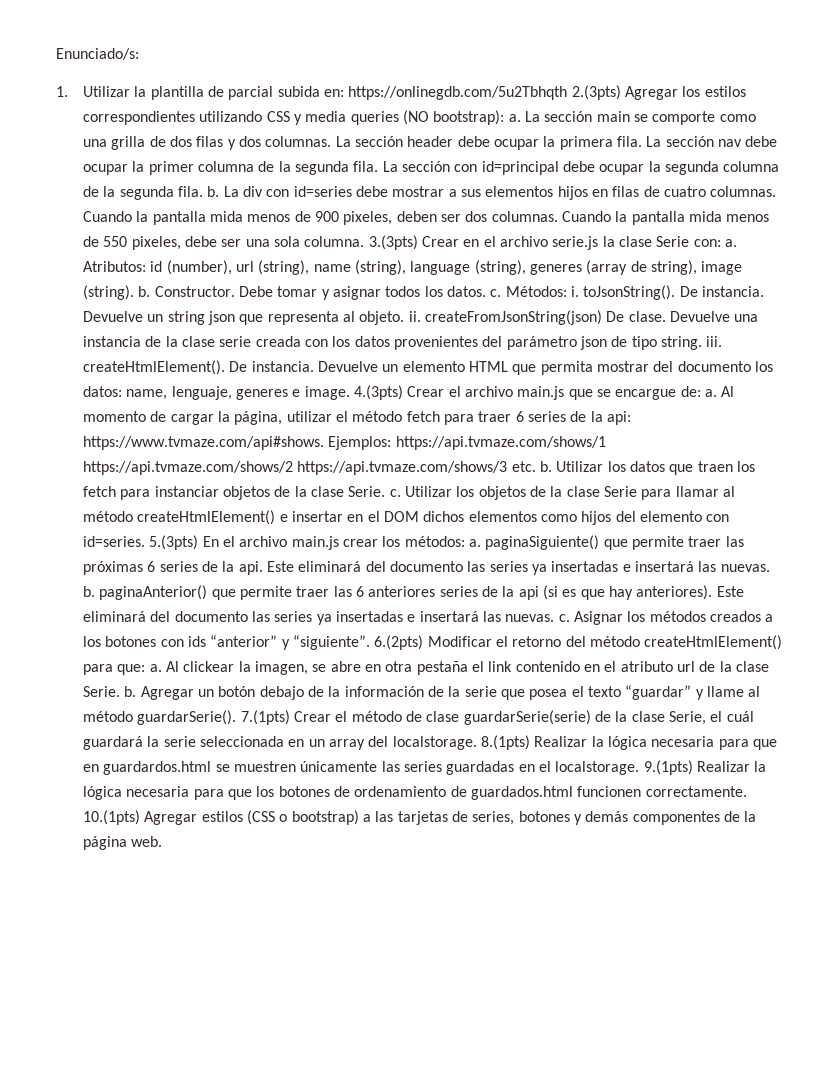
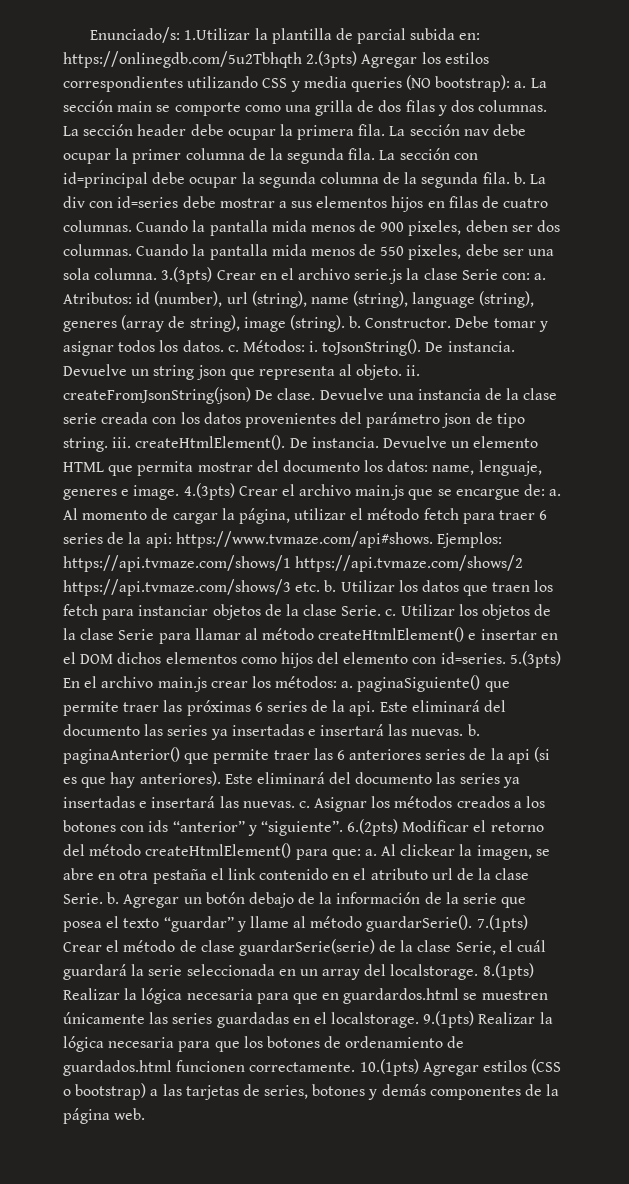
[56,86,131,97] // 1. Utilizar -> [184,28,251,40] 1.Utilizar

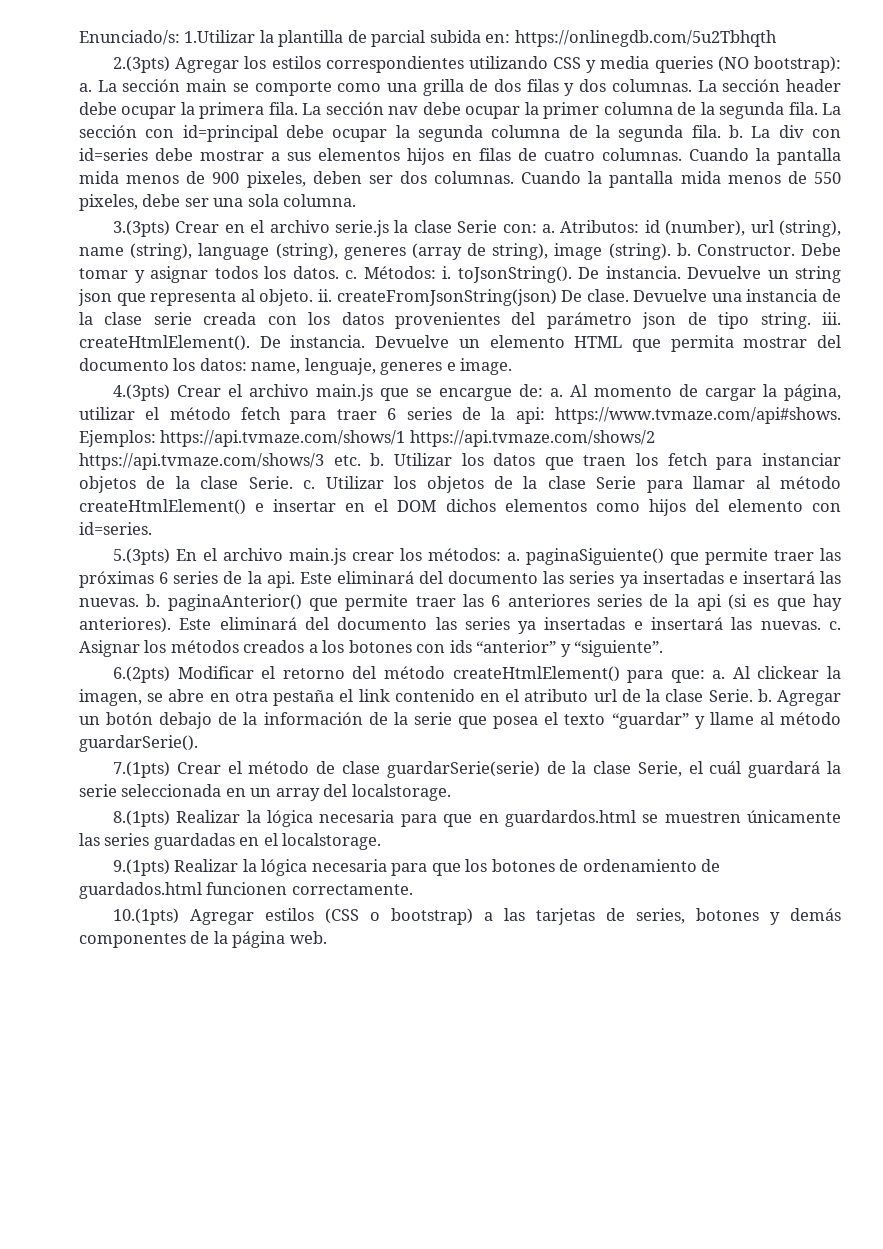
(302, 59) none -> (777, 38) //
(158, 274) none -> (357, 200) //
(180, 492) none -> (513, 366) //
(506, 658) none -> (152, 528) //
(343, 828) none -> (664, 648) //
(473, 923) none -> (198, 743) //
(479, 972) none -> (451, 792) //
(420, 1020) none -> (382, 841) //
(356, 1067) none -> (413, 889) //

